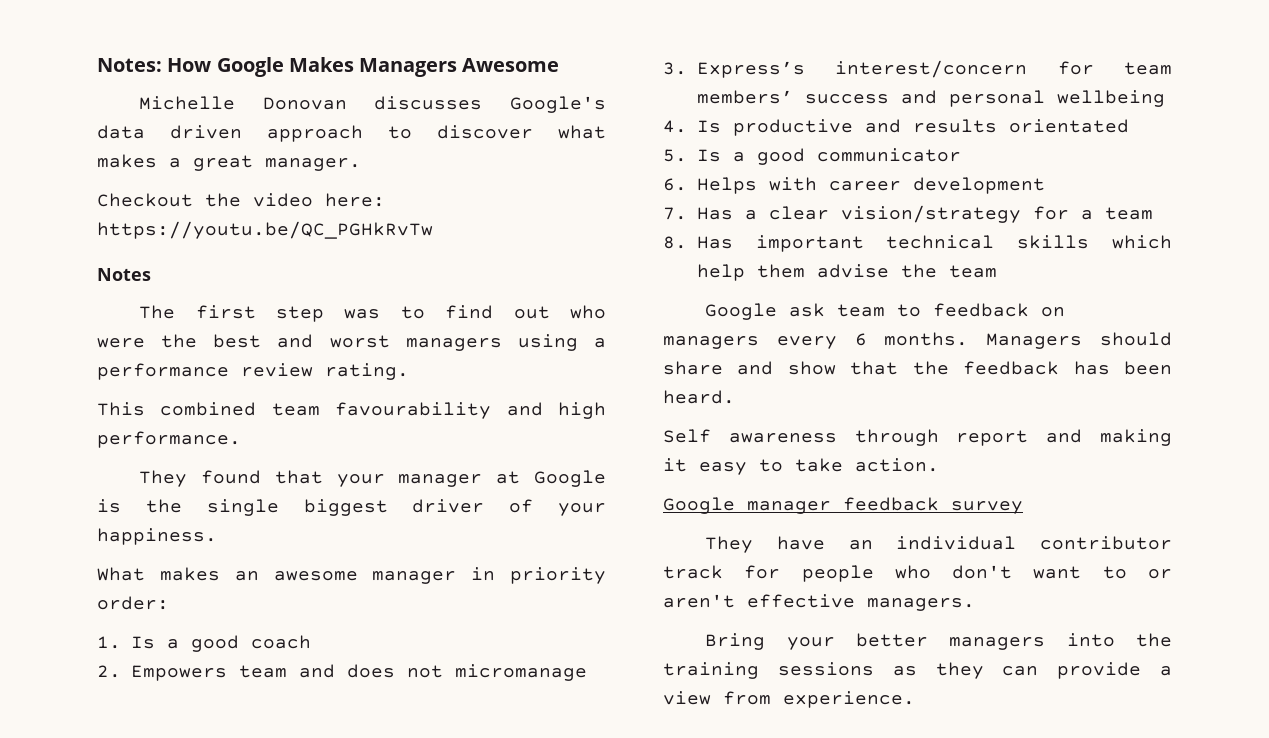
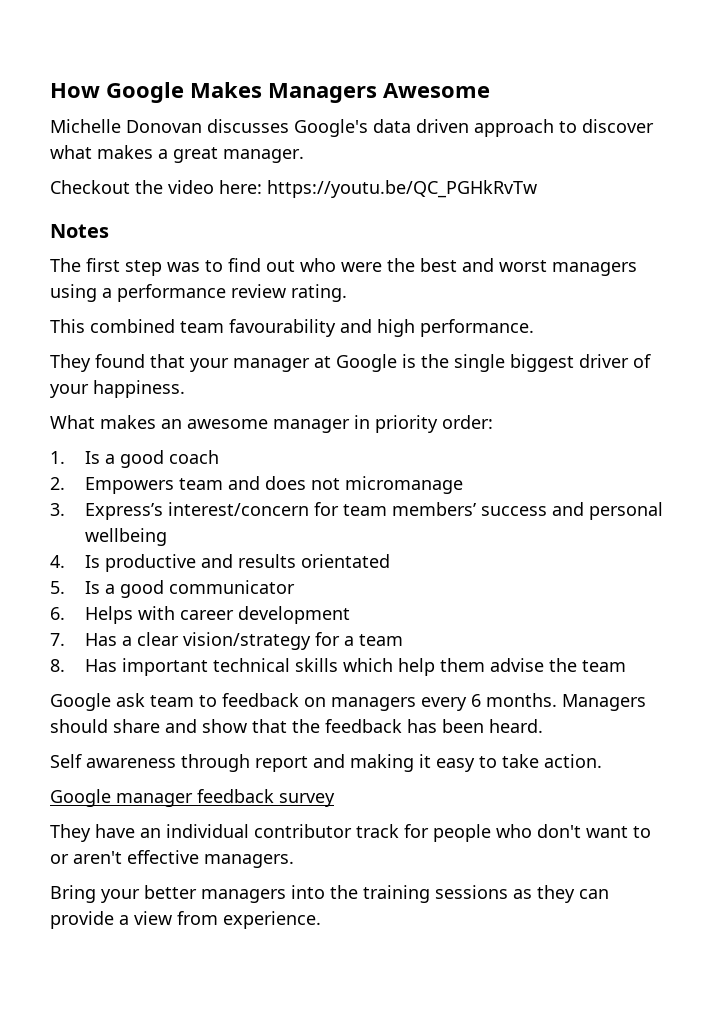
[97,58,162,72] Notes: -> (50, 90) none

